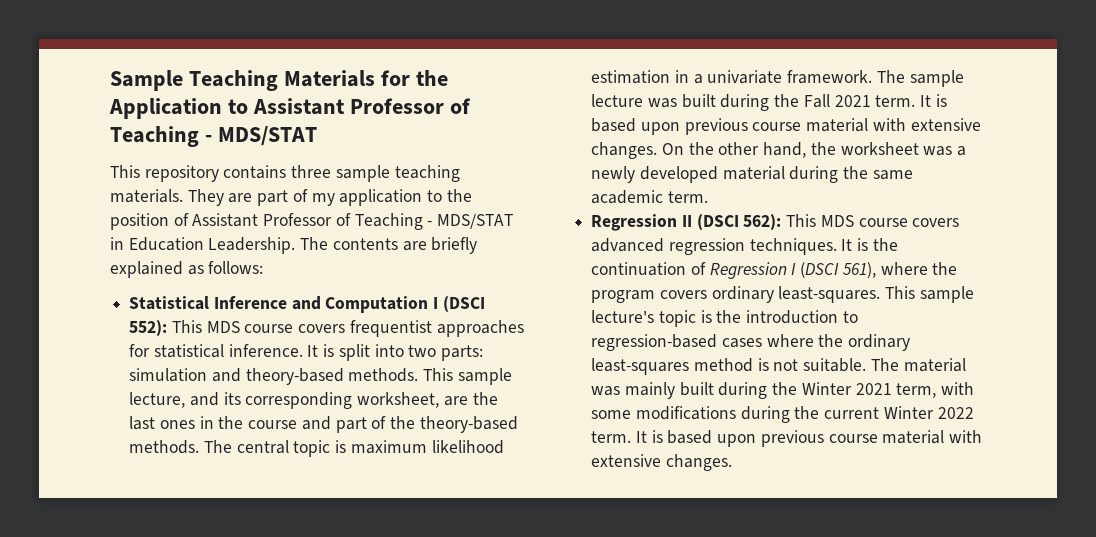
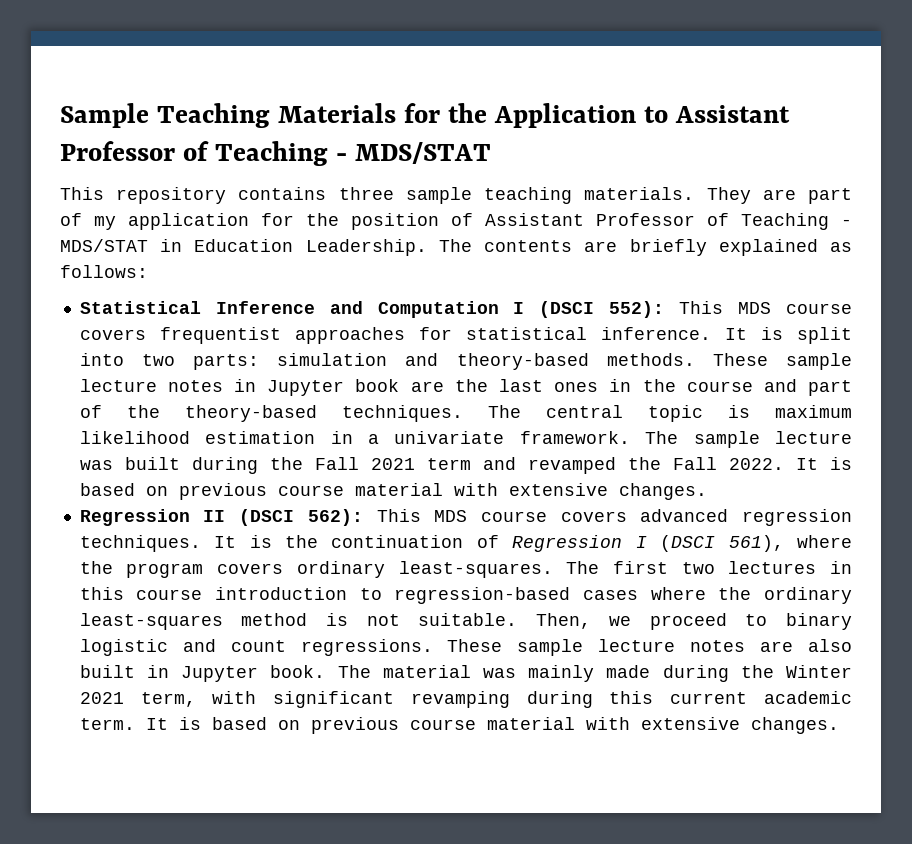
[427,190,443,202] to -> [261,213,294,226] for
[423,368,512,385] [129,392,440,409] This sample lecture, and its corresponding worksheet, -> [712,353,852,370] [79,379,400,396] These sample lecture notes in Jupyter book
[129,440,200,454] methods. -> [341,405,463,422] techniques.
[875,94,947,107] [591,118,981,135] [591,142,967,159] [591,166,913,183] [591,190,708,204] term. It is based upon previous course material with extensive changes. On the other hand, the worksheet was a newly developed material during the same academic term. -> [426,457,852,474] [79,483,707,500] term and revamped the Fall 2022. It is based on previous course material with extensive changes.
[885,286,974,303] [591,310,742,327] This sample lecture's topic is the -> [566,561,852,574] [79,587,203,600] The first two lectures in this course
(867, 365) none -> [535,613,852,630] [79,639,853,656] [79,665,326,682] Then, we proceed to binary logistic and count regressions. These sample lecture notes are also built in Jupyter book.
[679,382,714,396] built -> [606,665,651,678] made
[591,406,974,423] [591,430,757,447] some modifications during the current Winter 2022 term. It is based upon -> [273,691,852,708] [79,717,300,730] significant revamping during this current academic term. It is based on

